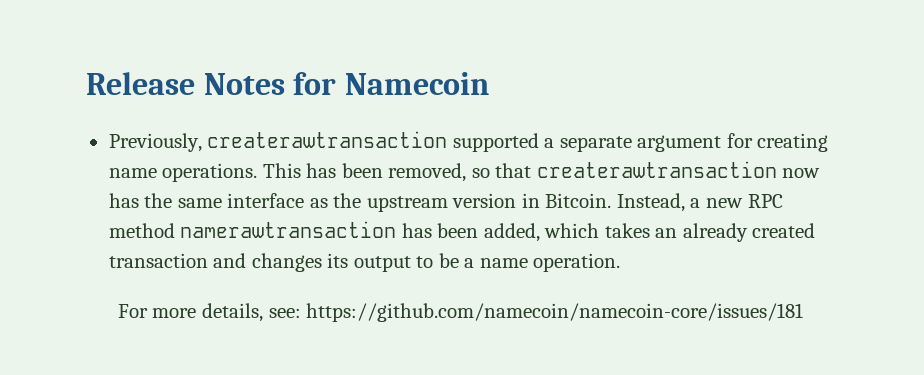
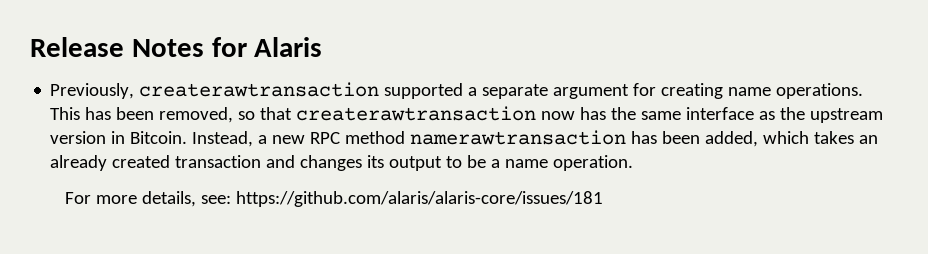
[344,72,489,95] Namecoin -> [254,37,323,57] Alaris
[306,303,804,322] https://github.com/namecoin/namecoin-core/issues/181 -> [235,191,603,207] https://github.com/alaris/alaris-core/issues/181

